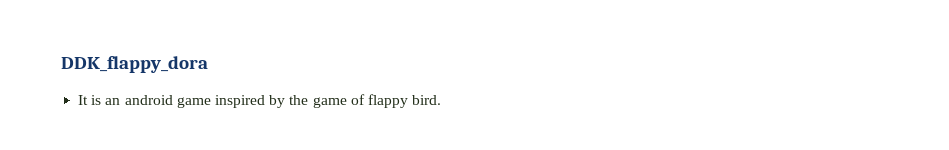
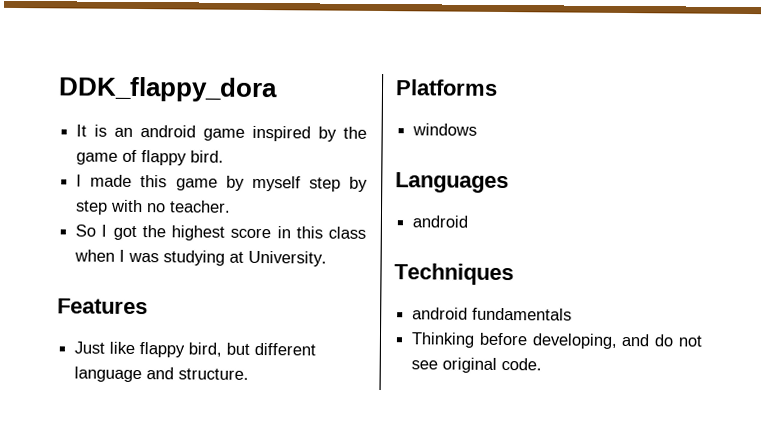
(442, 100) none -> [76,174,368,192] [75,199,232,215] [75,224,366,241] [74,249,328,267] [57,298,148,315] [74,341,317,358] [74,366,250,383] [395,79,498,96] [412,123,478,136] [395,172,509,194] [412,215,469,228] [394,263,514,286] [412,307,573,321] [411,332,703,349] [411,357,543,373] // I made this game by myself step by step with no teacher. // So I got the highest score in this class when I was studying at University. // Features // Just like flappy bird, but different language and structure. // Platforms // windows // Languages // android // Techniques // android fundamentals // Thinking before developing, and do not see original code.

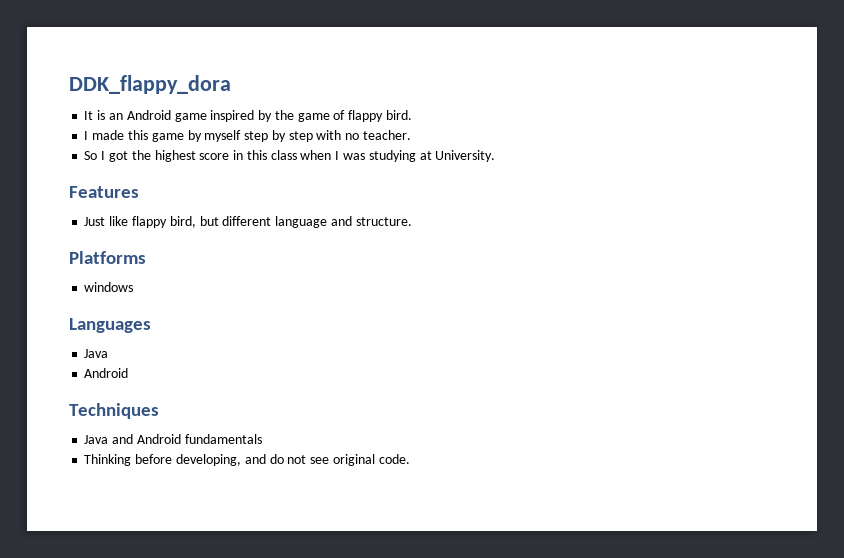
[140,125,197,138] android -> [126,110,171,120] Android
[412,215,469,228] android -> [84,349,109,358] [84,368,129,378] Java // Android
[412,307,469,320] android -> [84,434,181,444] Java and Android

